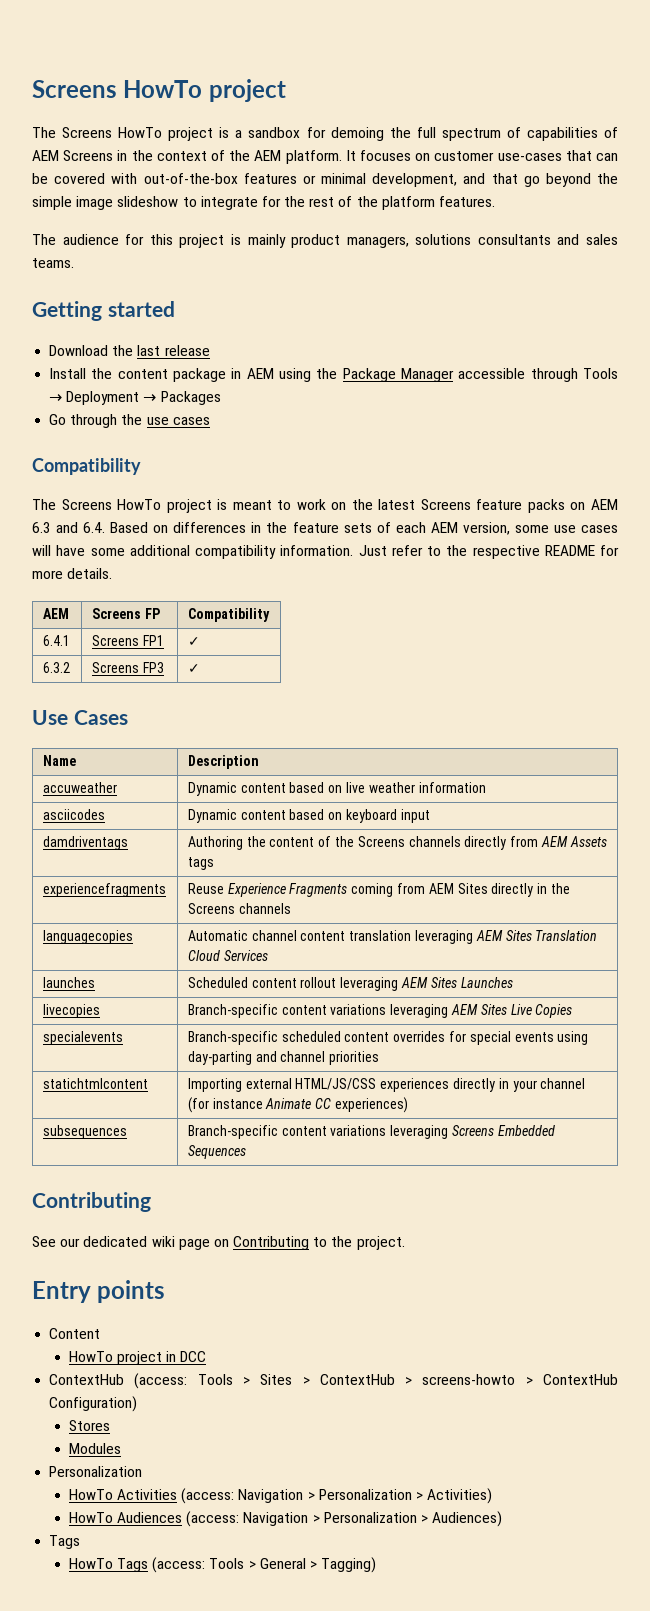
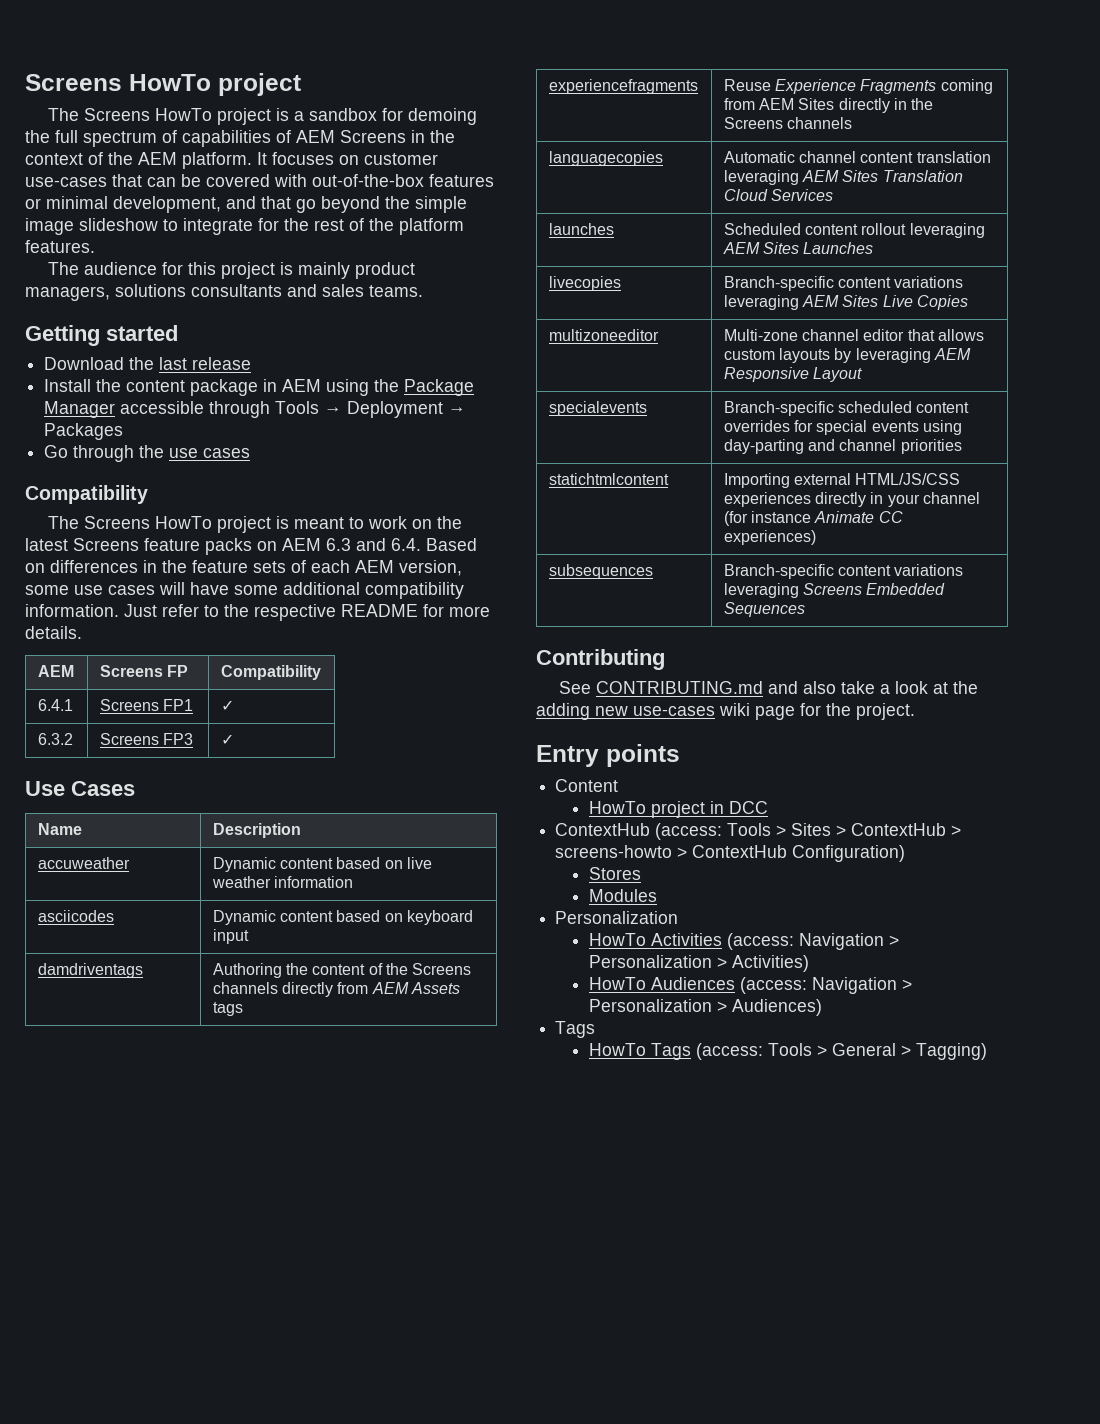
(573, 1011) none -> [548,329,659,341] [723,329,985,341] [723,348,972,363] [723,367,863,382] // multizoneeditor | Multi-zone channel editor that allows custom layouts by leveraging AEM Responsive Layout
[60,1236,328,1250] our dedicated wiki page on Contributing to -> [596,681,979,694] [536,703,821,720] CONTRIBUTING.md and also take a look at the adding new use-cases wiki page for

